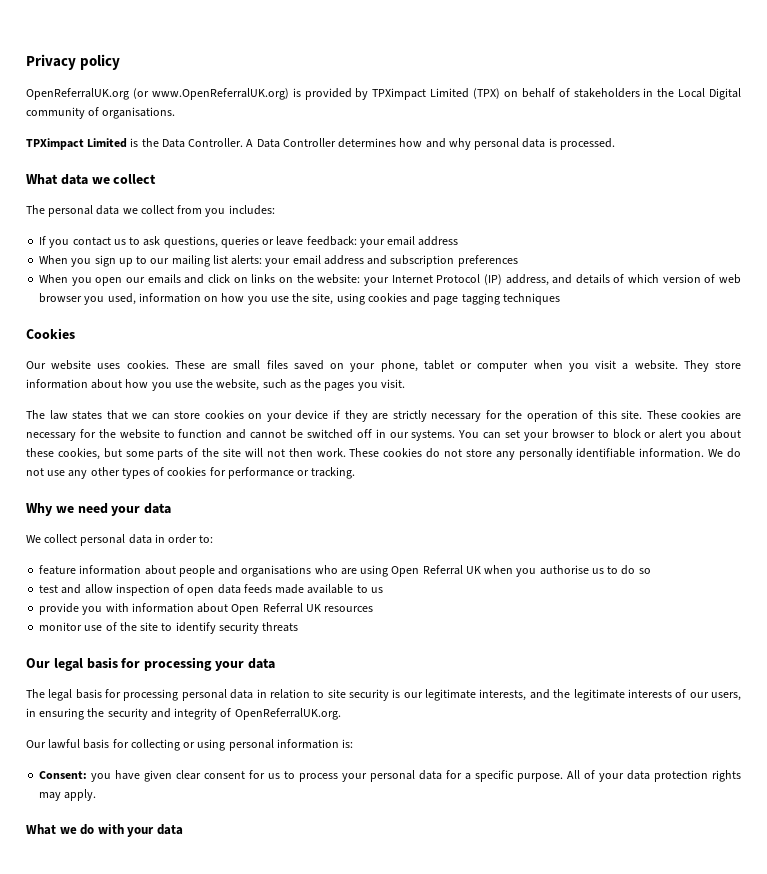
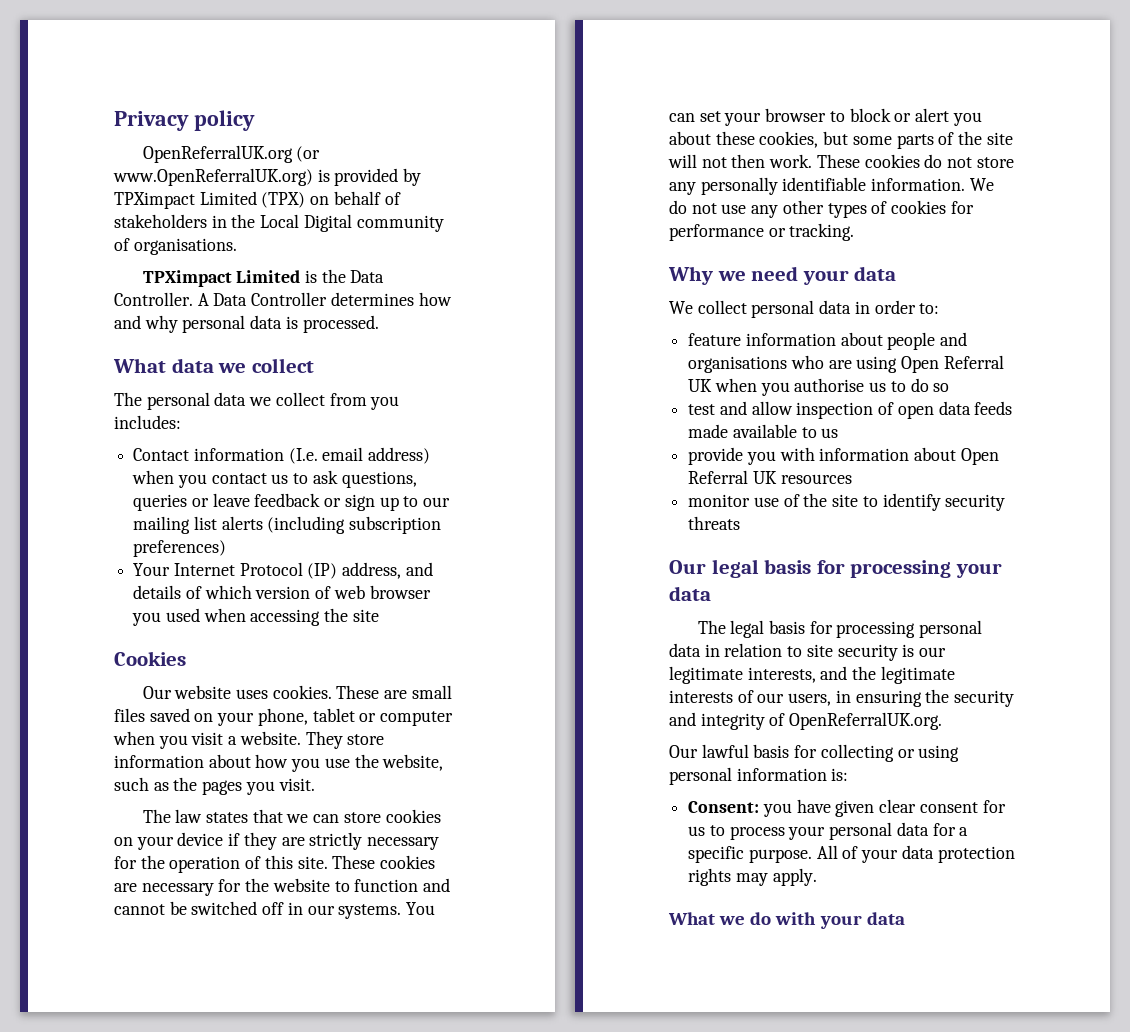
[39,236,47,245] If -> [133,447,431,464] [132,470,175,484] Contact information (I.e. email address) when
[306,236,459,248] [39,255,92,267] feedback: your email address // When you -> [254,493,342,507] feedback or
[231,255,518,267] [39,274,389,286] alerts: your email address and subscription preferences // When you open our emails and click on links on the website: your -> [221,516,442,534] [133,540,227,557] [133,563,171,576] alerts (including subscription preferences) // Your
[107,293,560,305] used, information on how you use the site, using cookies and page tagging techniques -> [165,608,379,626] used when accessing the site

